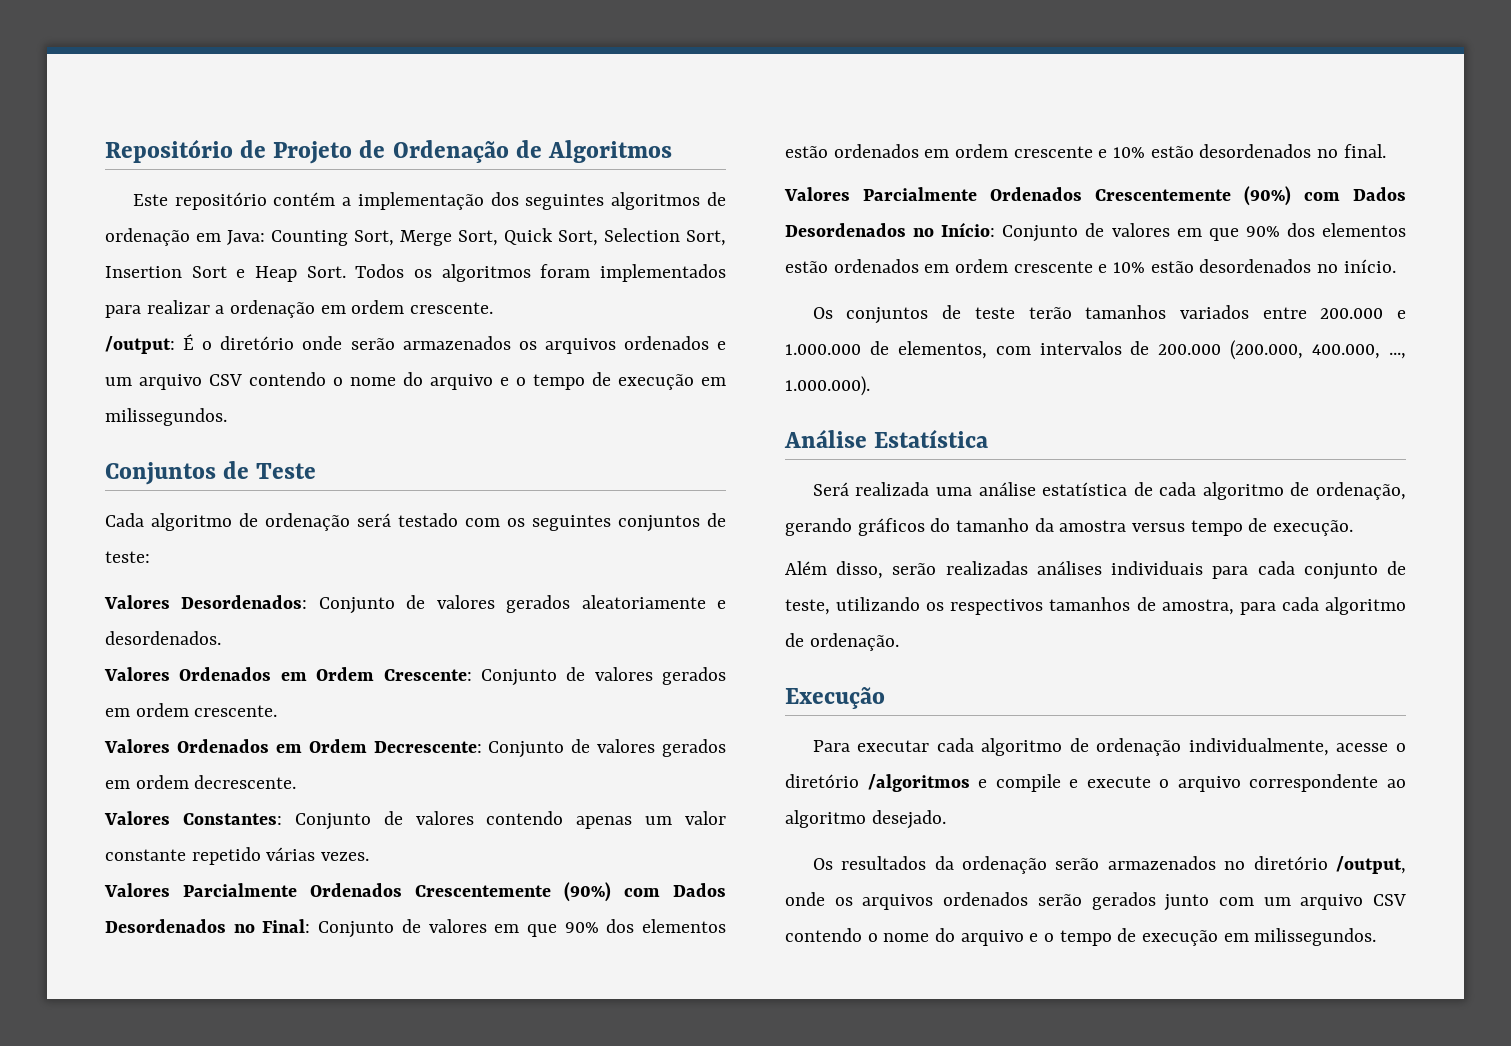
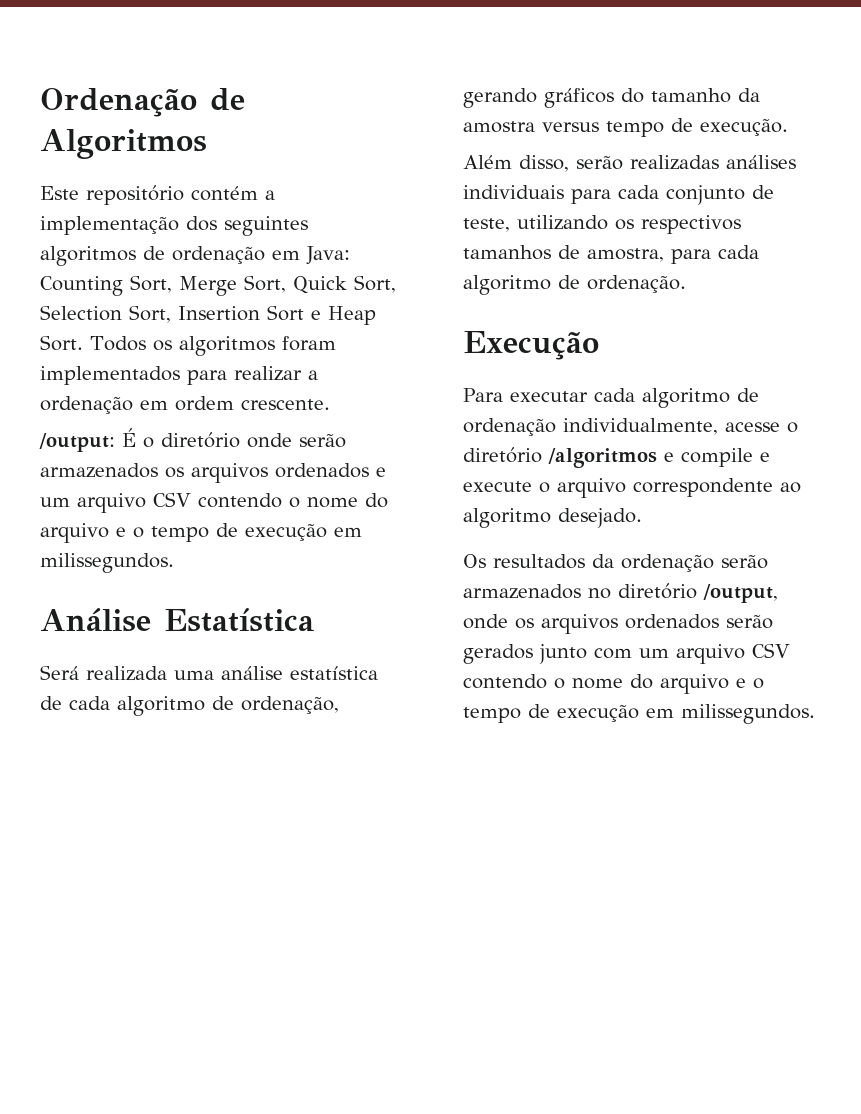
[105,139,386,164] Repositório de Projeto de -> (40, 102) none
[105,461,317,485] [105,513,726,532] [105,551,150,563] [104,595,727,614] [105,631,221,645] [104,667,726,686] [105,703,278,717] [104,739,726,758] [105,775,297,789] [104,811,726,830] [105,847,370,865] [104,882,726,902] [105,919,726,938] [785,144,1386,158] [784,186,1406,206] [785,222,1406,242] [785,259,1396,273] [812,305,1406,324] [785,340,1406,360] [785,376,870,396] // Conjuntos de Teste // Cada algoritmo de ordenação será testado com os seguintes conjuntos de teste: // Valores Desordenados: Conjunto de valores gerados aleatoriamente e desordenados. // Valores Ordenados em Ordem Crescente: Conjunto de valores gerados em ordem crescente. // Valores Ordenados em Ordem Decrescente: Conjunto de valores gerados em ordem decrescente. // Valores Constantes: Conjunto de valores contendo apenas um valor constante repetido várias vezes. // Valores Parcialmente Ordenados Crescentemente (90%) com Dados Desordenados no Final: Conjunto de valores em que 90% dos elementos estão ordenados em ordem crescente e 10% estão desordenados no final. // Valores Parcialmente Ordenados Crescentemente (90%) com Dados Desordenados no Início: Conjunto de valores em que 90% dos elementos estão ordenados em ordem crescente e 10% estão desordenados no início. // Os conjuntos de teste terão tamanhos variados entre 200.000 e 1.000.000 de elementos, com intervalos de 200.000 (200.000, 400.000, ..., 1.000.000). -> (174, 563) none

